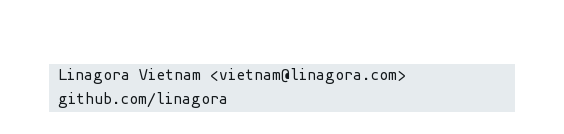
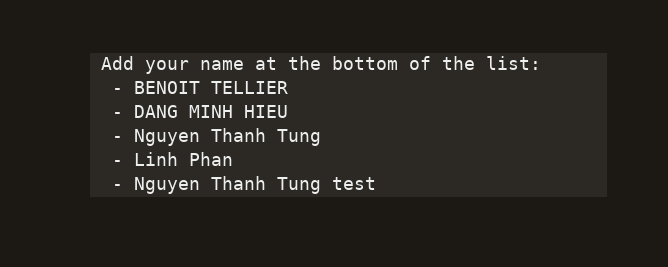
[58,68,407,84] [58,92,229,108] Linagora Vietnam <vietnam@linagora.com> github.com/linagora -> [101,56,542,74] [112,81,289,94] [112,105,289,118] [112,128,322,146] [112,152,234,166] [112,176,377,194] Add your name at the bottom of the list: // - BENOIT TELLIER // - DANG MINH HIEU // - Nguyen Thanh Tung // - Linh Phan // - Nguyen Thanh Tung test

